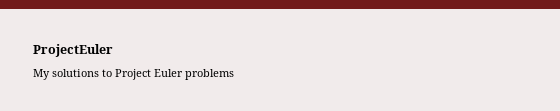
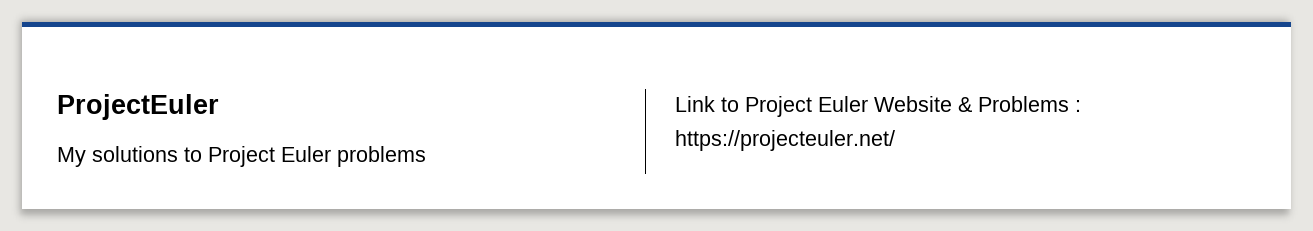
(234, 74) none -> [675,96,1081,117] [675,130,895,151] // Link to Project Euler Website & Problems : https://projecteuler.net/

